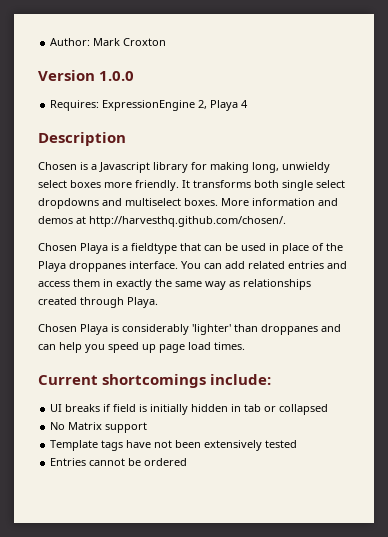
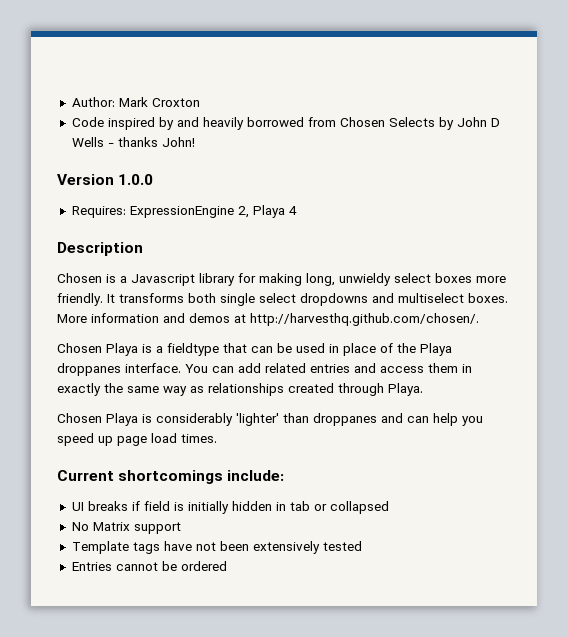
(167, 42) none -> [71,117,500,130] [71,137,195,147] // Code inspired by and heavily borrowed from Chosen Selects by John D Wells - thanks John!

